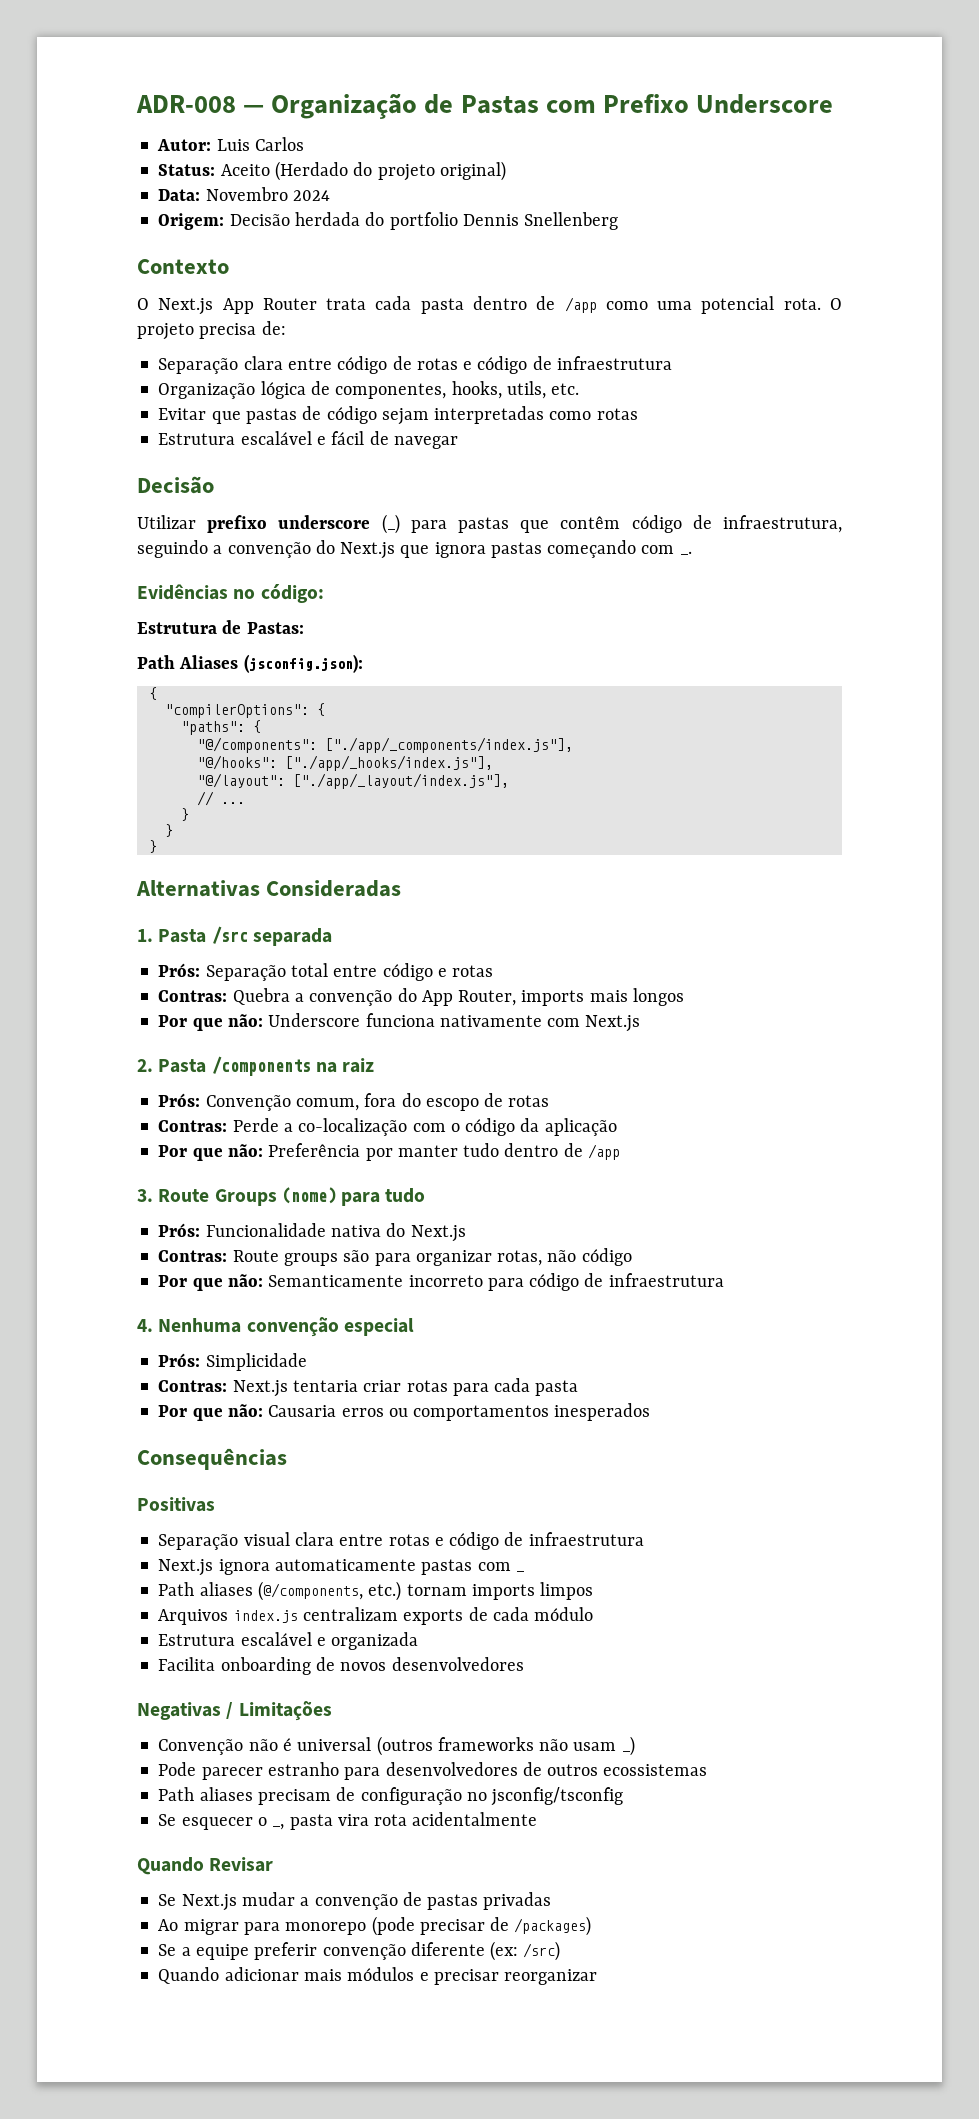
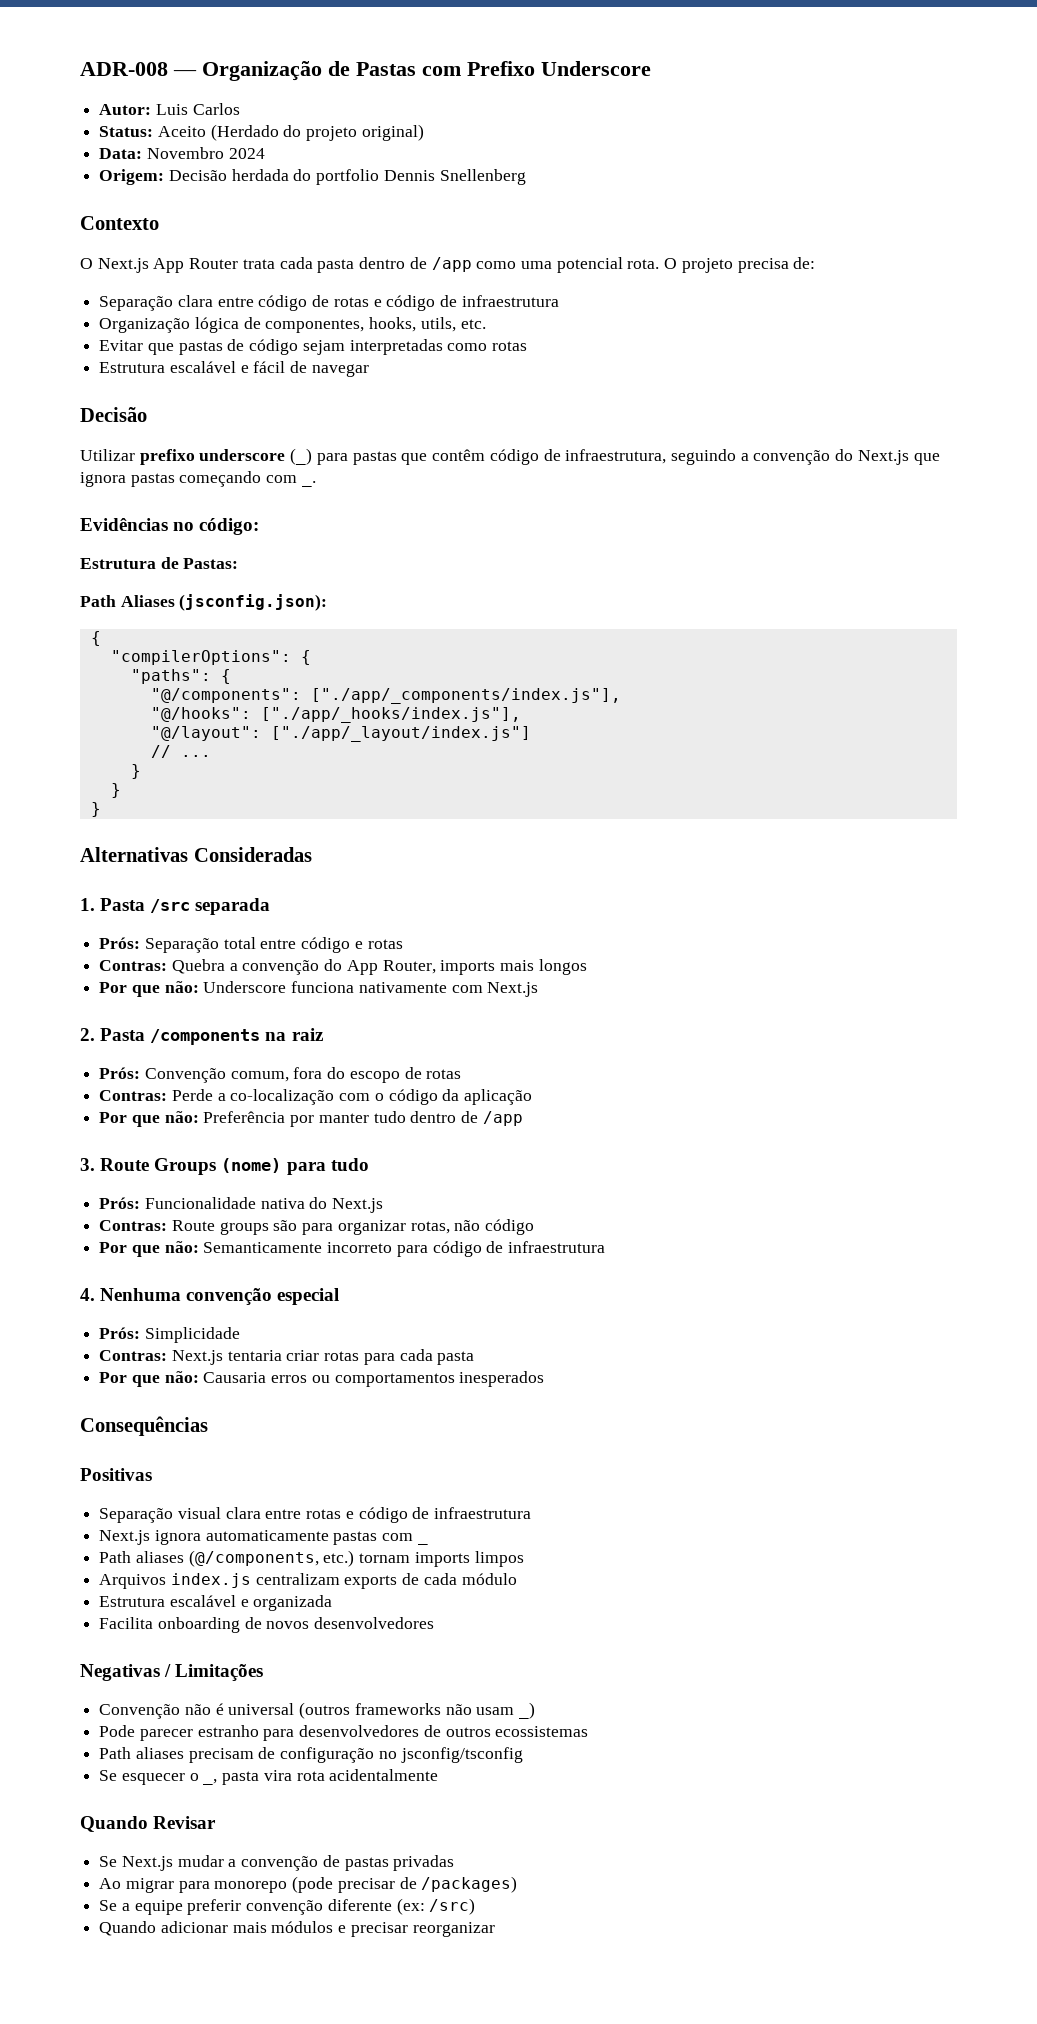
[292,773,509,789] ["./app/_layout/index.js"], -> [270,726,531,742] ["./app/_layout/index.js"]

